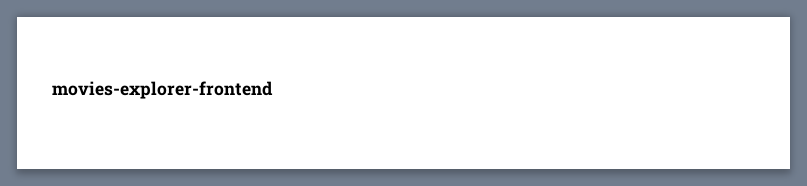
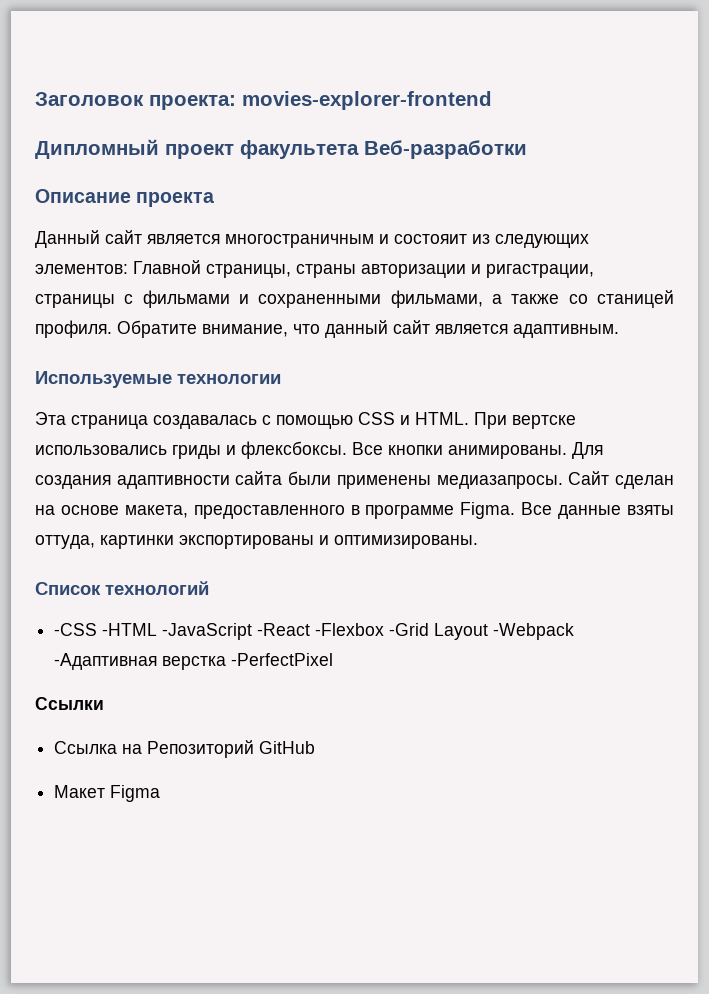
(52, 90) none -> [35,92,236,110] Заголовок проекта:
(273, 90) none -> [35,139,527,159] [35,189,215,207] [35,230,589,248] [35,260,594,278] [35,290,674,308] [35,320,619,338] [35,371,281,388] [35,412,576,429] [35,441,603,459] [35,471,674,489] [35,502,675,519] [35,535,478,549] [35,581,209,595] [54,623,575,640] [54,653,334,670] [35,697,104,710] [54,740,316,758] [54,785,161,802] // Дипломный проект факультета Веб-разработки // Описание проекта // Данный сайт является многостраничным и состояит из следующих элементов: Главной страницы, страны авторизации и ригастрации, страницы с фильмами и сохраненными фильмами, а также со станицей профиля. Обратите внимание, что данный сайт является адаптивным. // Используемые технологии // Эта страница создавалась с помощью CSS и HTML. При вертске использовались гриды и флексбоксы. Все кнопки анимированы. Для создания адаптивности сайта были применены медиазапросы. Сайт сделан на основе макета, предоставленного в программе Figma. Все данные взяты оттуда, картинки экспортированы и оптимизированы. // Список технологий // -CSS -HTML -JavaScript -React -Flexbox -Grid Layout -Webpack -Адаптивная верстка -PerfectPixel // Ссылки // Ссылка на Репозиторий GitHub // Макет Figma

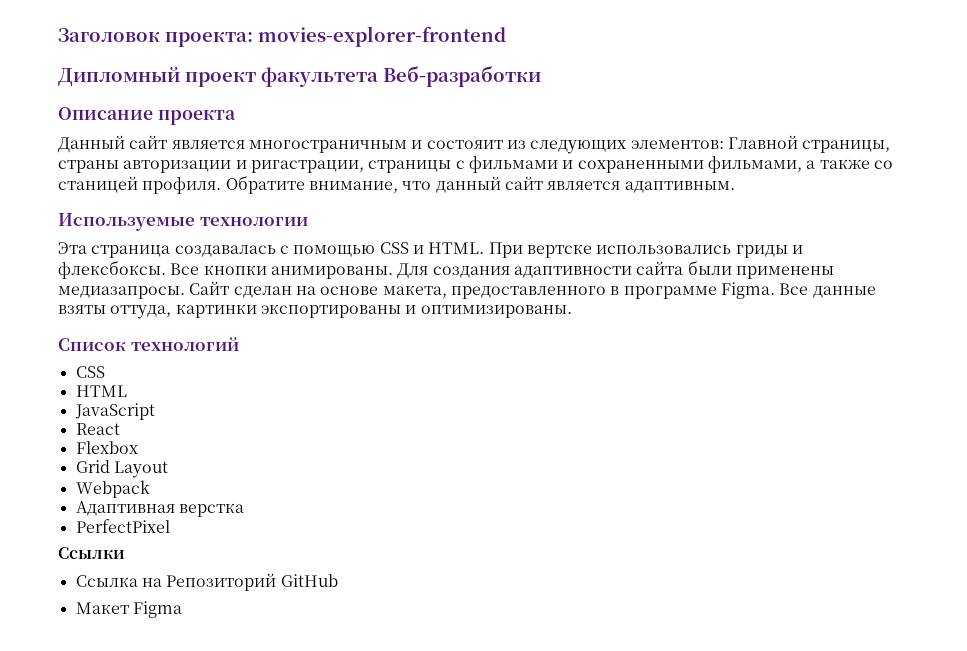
[54,623,430,640] -CSS -HTML -JavaScript -React -Flexbox -Grid -> [75,366,105,378] [75,385,127,397] [74,403,155,420] [75,423,120,435] [75,441,138,454] [75,460,110,473] CSS // HTML // JavaScript // React // Flexbox // Grid
[493,623,575,640] [54,653,158,670] -Webpack -Адаптивная -> [75,480,150,498] [75,501,175,516] // Webpack // Адаптивная
[231,653,334,666] -PerfectPixel -> [75,519,170,533] // PerfectPixel

